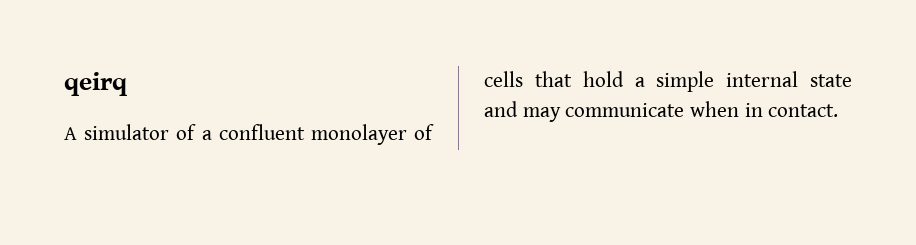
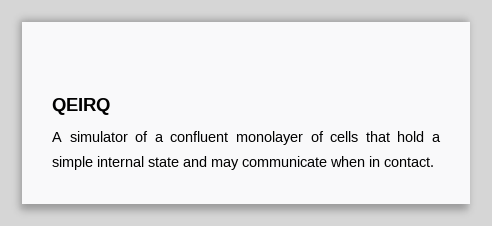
[64,72,127,96] qeirq -> [52,98,110,115] QEIRQ

